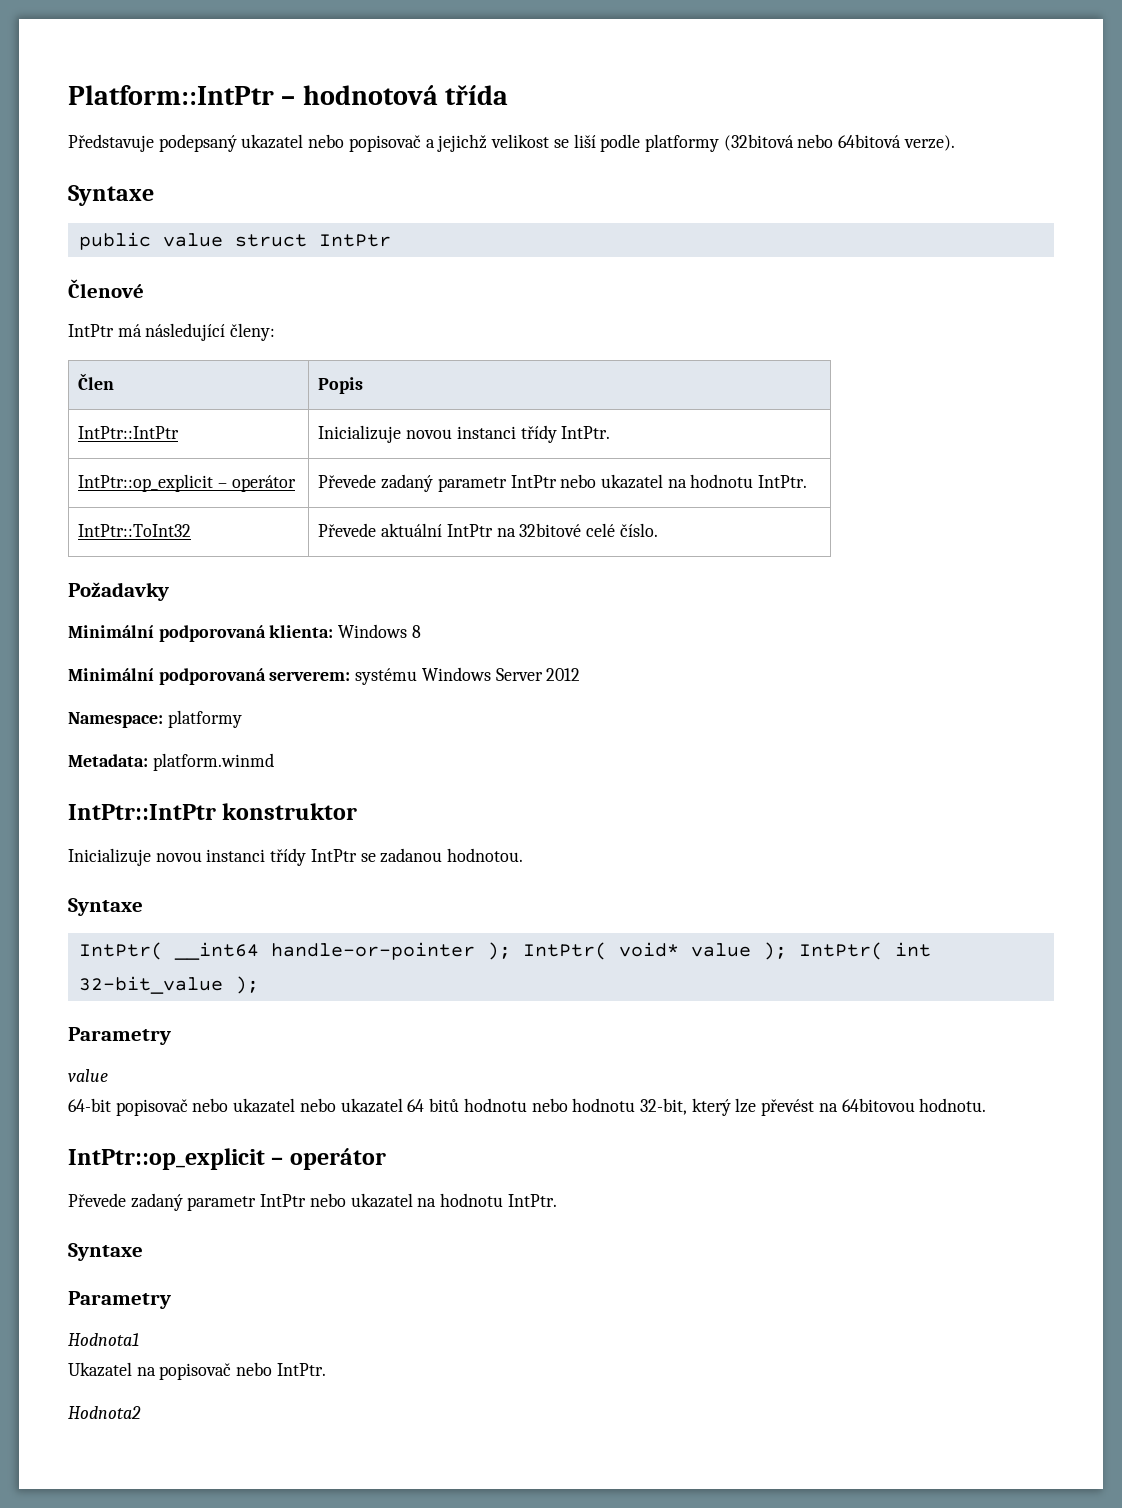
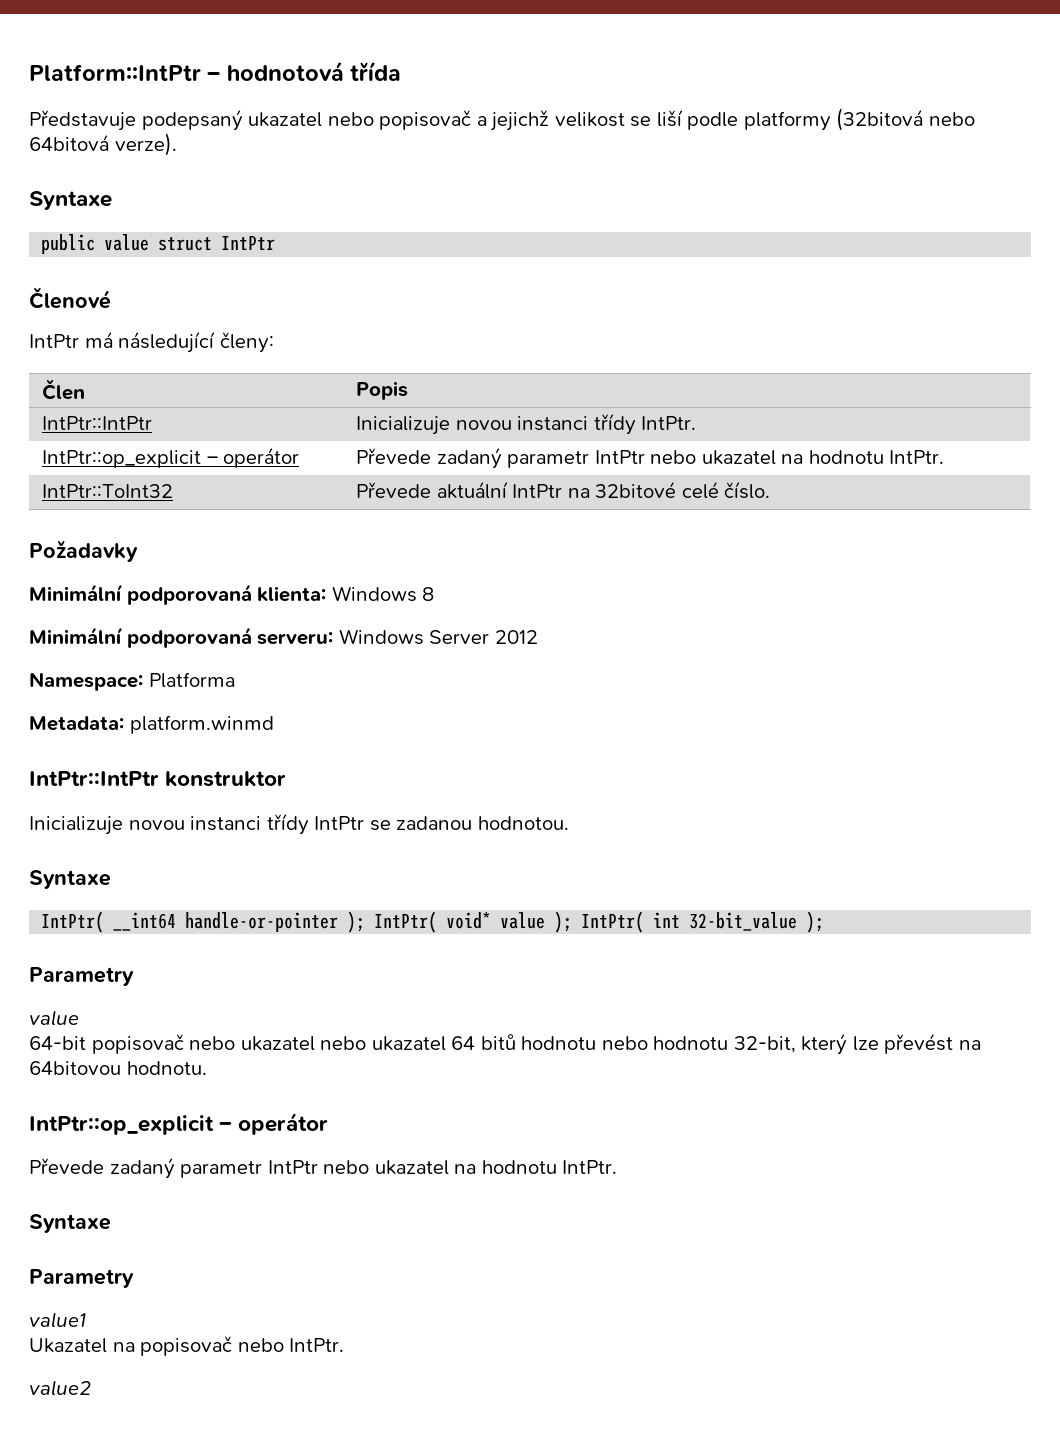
[269,668,418,685] serverem: systému -> [257,632,334,645] serveru:
[167,710,242,728] platformy -> [148,672,235,688] Platforma
[68,1333,139,1346] Hodnota1 -> [29,1312,86,1328] value1
[68,1406,141,1419] Hodnota2 -> [29,1380,91,1396] value2

